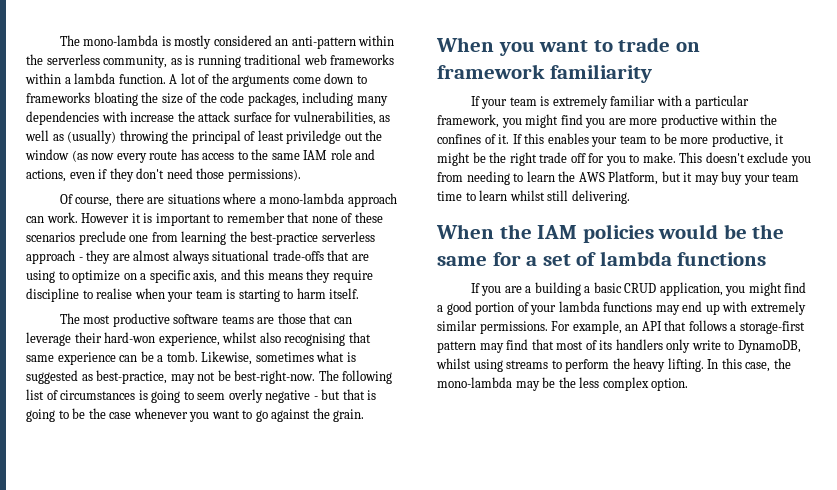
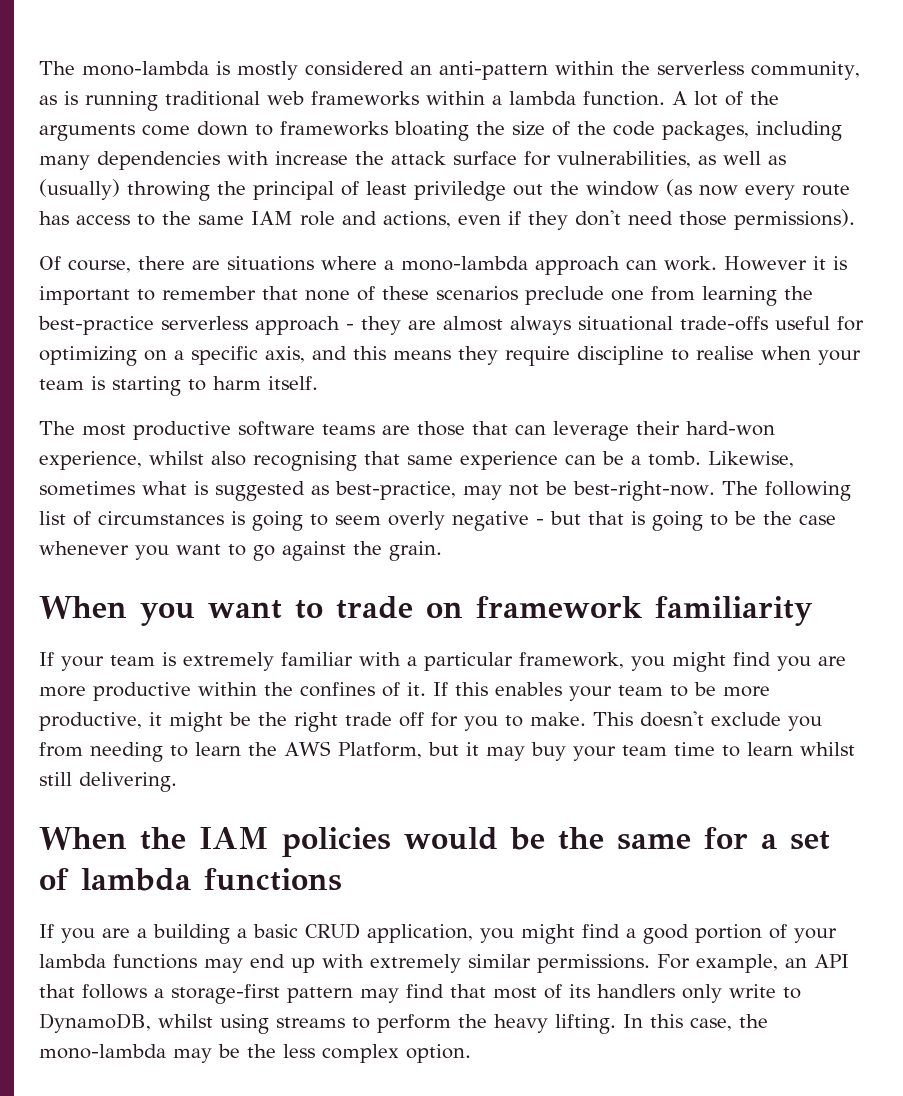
[327,250,369,261] [26,270,121,283] that are using to optimize -> [775,316,864,331] [39,346,137,366] useful for optimizing

